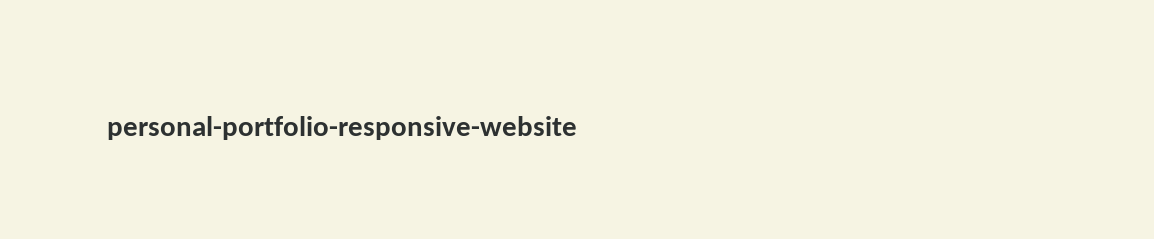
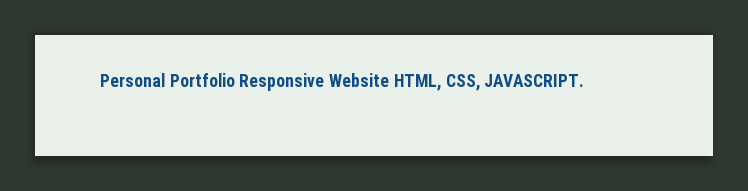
[107,116,577,140] personal-portfolio-responsive-website -> [100,73,585,91] Personal Portfolio Responsive Website HTML, CSS, JAVASCRIPT.

